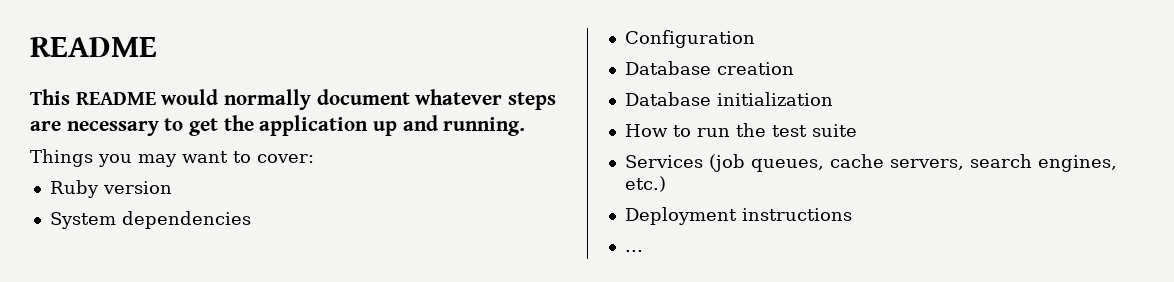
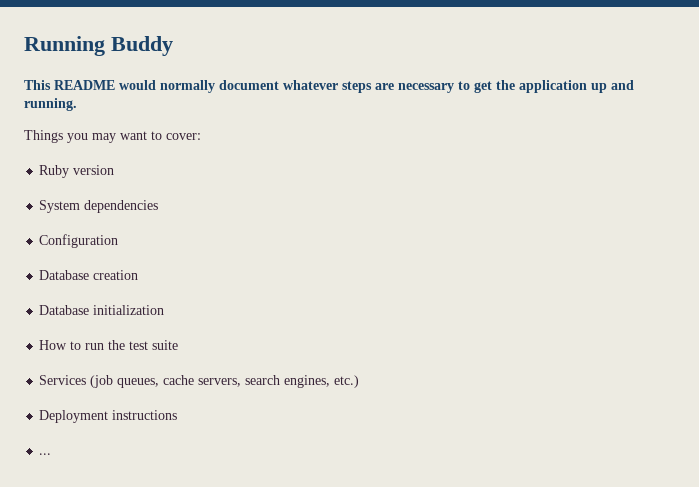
[30,37,157,57] README -> [24,36,173,56] Running Buddy

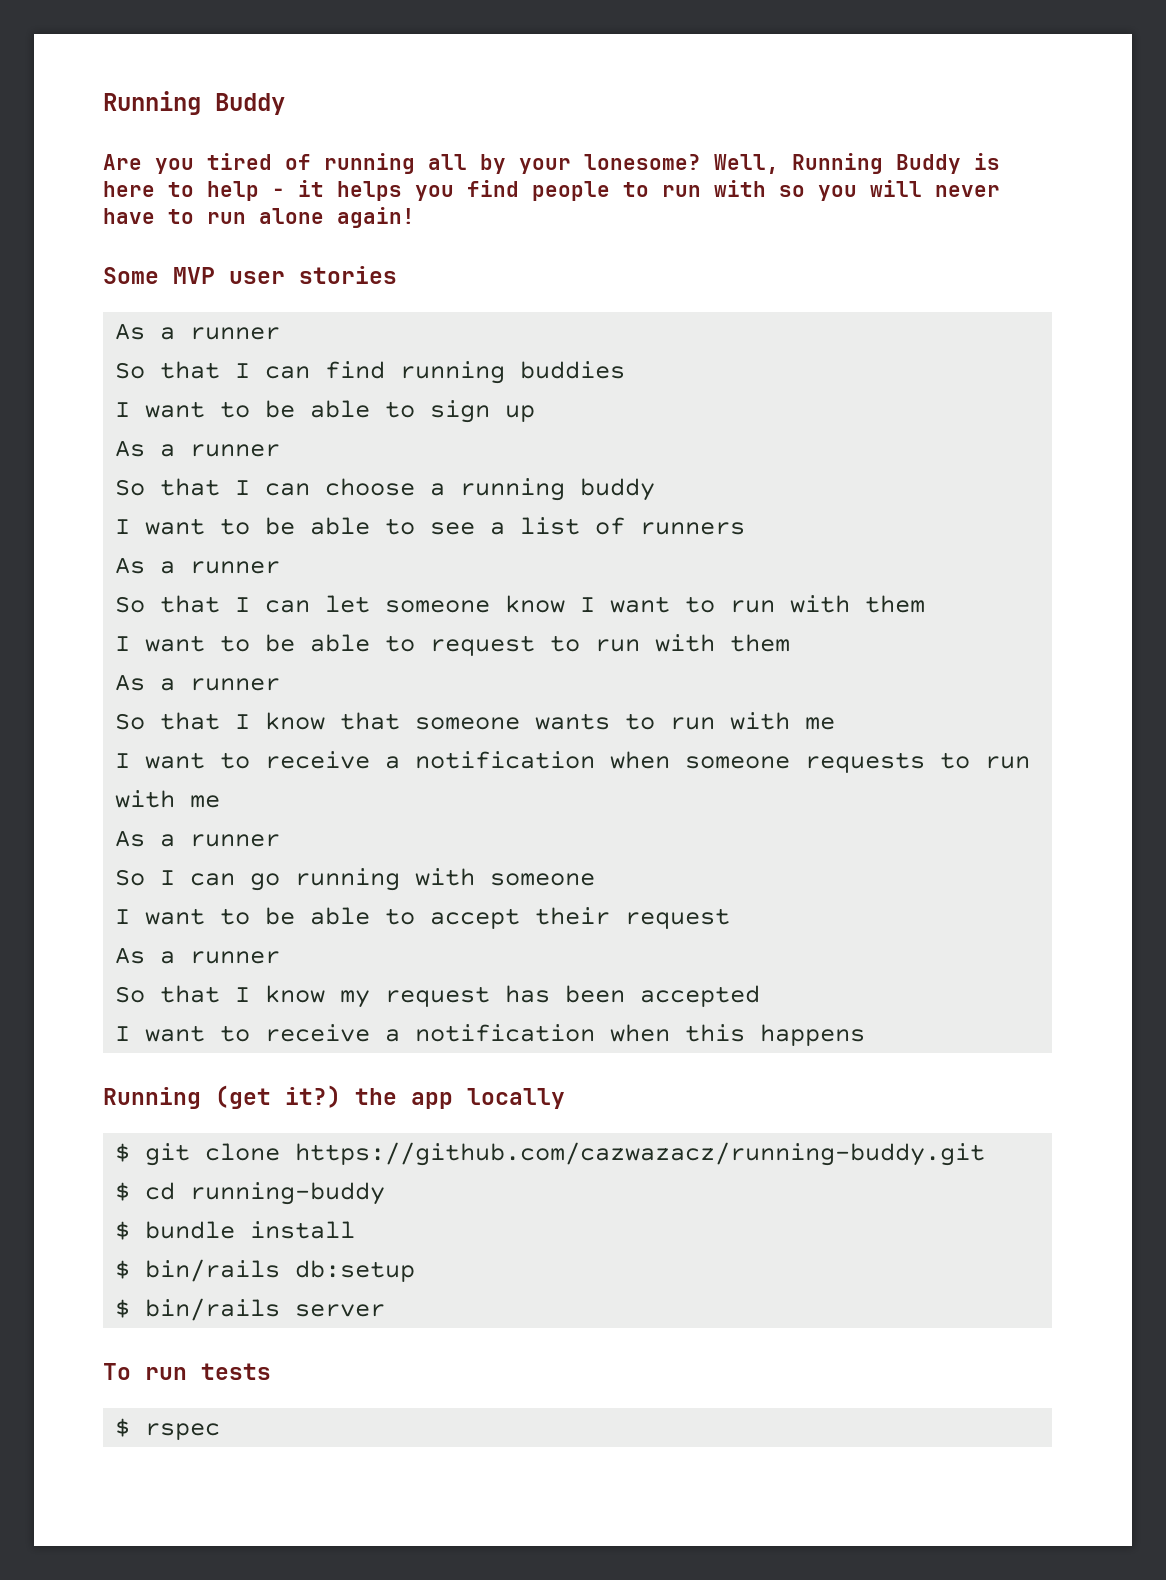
[24,80,634,93] [24,98,77,111] [24,130,201,143] [39,165,115,178] [39,200,159,213] [39,234,119,248] [39,270,139,280] [39,305,165,315] [39,340,179,350] [39,375,360,388] [39,410,178,423] [39,453,52,455] This README would normally document whatever steps are necessary to get the application up and running. // Things you may want to cover: // Ruby version // System dependencies // Configuration // Database creation // Database initialization // How to run the test suite // Services (job queues, cache servers, search engines, etc.) // Deployment instructions // ... -> [103,153,1000,174] [103,180,1000,201] [103,207,415,228] [103,266,397,284] [115,323,281,340] [115,361,626,384] [115,400,536,423] [115,440,281,457] [115,478,656,501] [115,517,746,535] [115,557,281,574] [115,595,926,613] [115,634,791,656] [115,674,281,691] [115,712,836,730] [115,751,1031,773] [115,790,221,808] [115,830,281,847] [115,868,596,891] [115,907,731,929] [115,947,281,964] [115,985,761,1008] [115,1024,866,1046] [103,1085,565,1109] [115,1142,986,1166] [115,1182,386,1205] [115,1221,356,1240] [115,1259,416,1282] [115,1298,386,1321] [103,1363,271,1380] [115,1418,221,1440] Are you tired of running all by your lonesome? Well, Running Buddy is here to help - it helps you find people to run with so you will never have to run alone again! // Some MVP user stories // As a runner // So that I can find running buddies // I want to be able to sign up // As a runner // So that I can choose a running buddy // I want to be able to see a list of runners // As a runner // So that I can let someone know I want to run with them // I want to be able to request to run with them // As a runner // So that I know that someone wants to run with me // I want to receive a notification when someone requests to run with me // As a runner // So I can go running with someone // I want to be able to accept their request // As a runner // So that I know my request has been accepted // I want to receive a notification when this happens // Running (get it?) the app locally // $ git clone https://github.com/cazwazacz/running-buddy.git // $ cd running-buddy // $ bundle install // $ bin/rails db:setup // $ bin/rails server // To run tests // $ rspec

